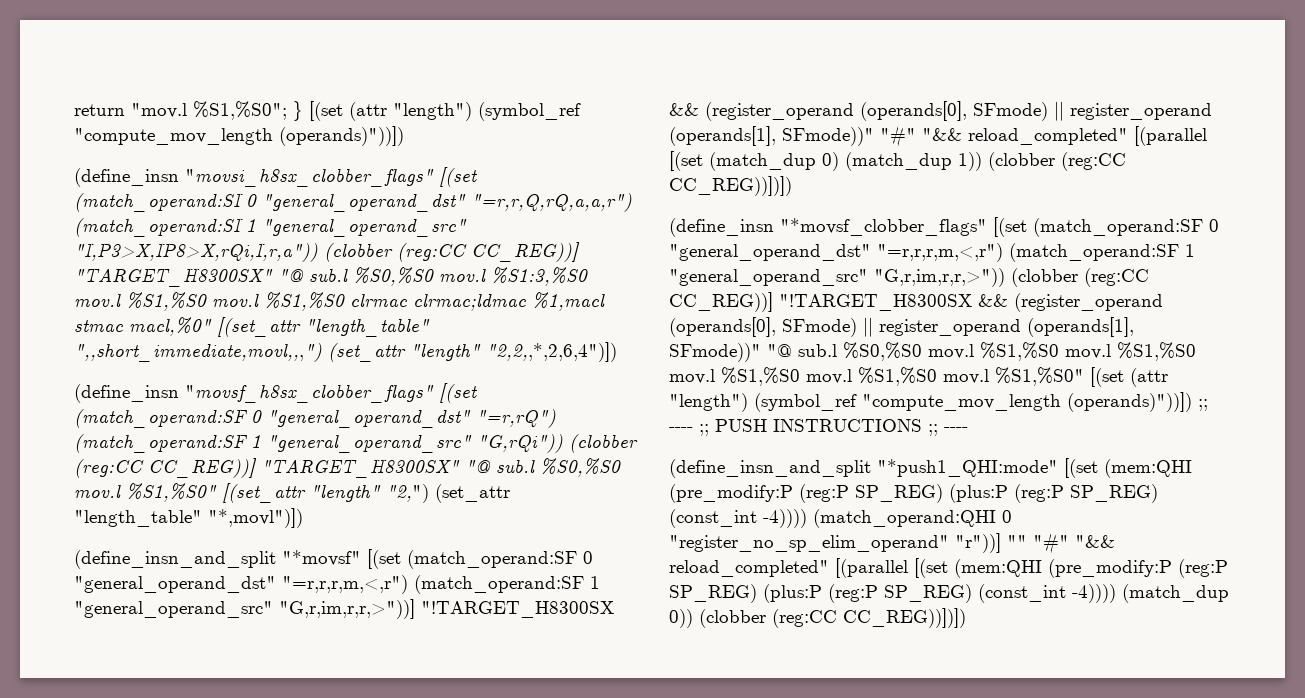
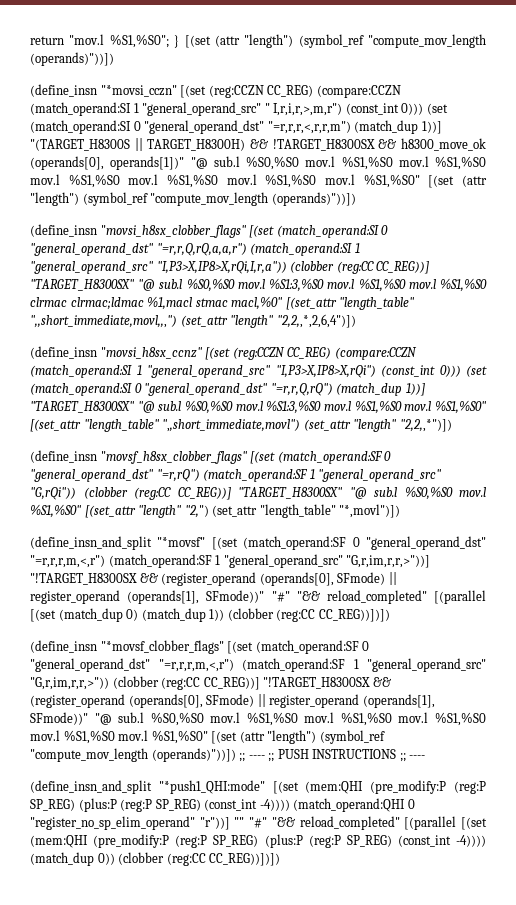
(404, 136) none -> [30,84,401,98] [30,102,448,116] [30,120,442,134] [30,138,486,151] [30,156,486,170] [30,174,488,188] [30,192,356,206] // (define_insn "*movsi_cczn" [(set (reg:CCZN CC_REG) (compare:CCZN (match_operand:SI 1 "general_operand_src" " I,r,i,r,>,m,r") (const_int 0))) (set (match_operand:SI 0 "general_operand_dst" "=r,r,r,<,r,r,m") (match_dup 1))] "(TARGET_H8300S || TARGET_H8300H) && !TARGET_H8300SX && h8300_move_ok (operands[0], operands[1])" "@ sub.l %S0,%S0 mov.l %S1,%S0 mov.l %S1,%S0 mov.l %S1,%S0 mov.l %S1,%S0 mov.l %S1,%S0 mov.l %S1,%S0" [(set (attr "length") (symbol_ref "compute_mov_length (operands)"))])
(617, 352) none -> [30,346,417,360] [30,365,487,378] [30,383,425,396] [30,400,487,414] [30,419,452,432] // (define_insn "movsi_h8sx_ccnz" [(set (reg:CCZN CC_REG) (compare:CCZN (match_operand:SI 1 "general_operand_src" "I,P3>X,IP8>X,rQi") (const_int 0))) (set (match_operand:SI 0 "general_operand_dst" "=r,r,Q,rQ") (match_dup 1))] "TARGET_H8300SX" "@ sub.l %S0,%S0 mov.l %S1:3,%S0 mov.l %S1,%S0 mov.l %S1,%S0" [(set_attr "length_table" ",,short_immediate,movl") (set_attr "length" "2,2,,*")])

